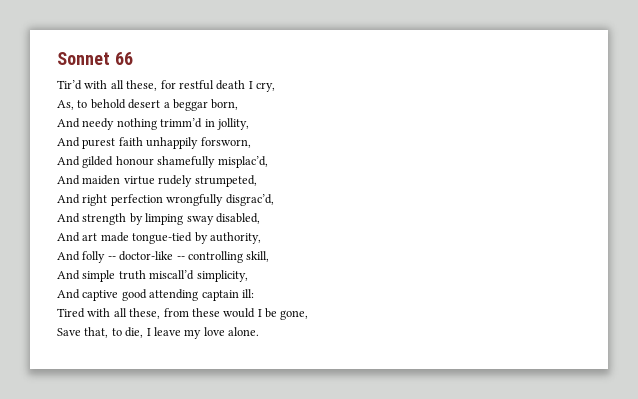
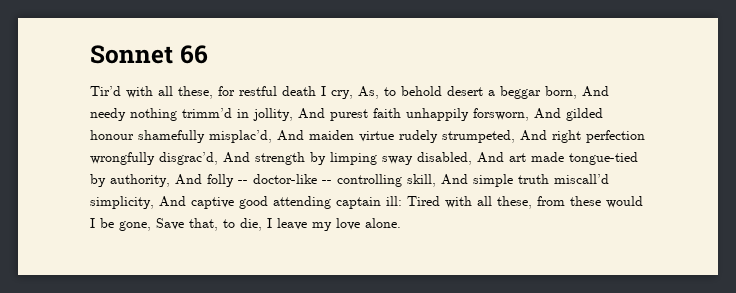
(275, 87) // -> (353, 94) none
(239, 104) // -> (577, 92) none
(249, 124) // -> (293, 114) none
(251, 142) // -> (529, 114) none
(268, 162) // -> (272, 136) none
(257, 181) // -> (515, 136) none
(274, 200) // -> (218, 158) none
(260, 218) // -> (472, 158) none
(261, 238) // -> (170, 180) none
(270, 256) // -> (436, 180) none
(248, 276) // -> (154, 202) none
(254, 293) // -> (402, 201) none
(309, 315) // -> (151, 226) none

